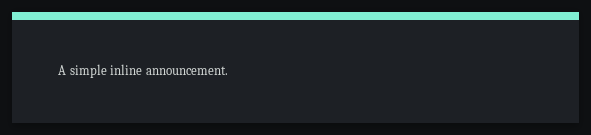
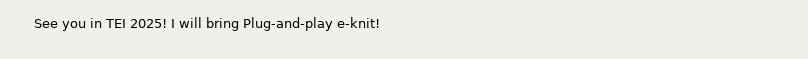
[58,64,228,78] A simple inline announcement. -> [34,17,380,31] See you in TEI 2025! I will bring Plug-and-play e-knit!

